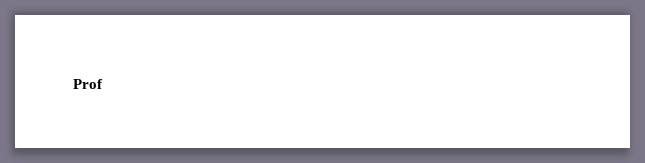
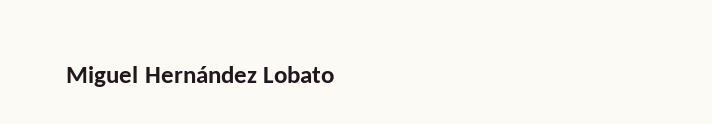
[73,79,103,89] Prof -> [66,66,335,87] Miguel Hernández Lobato

